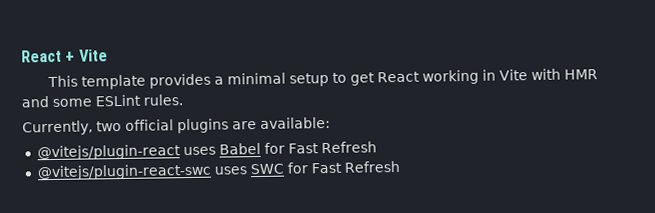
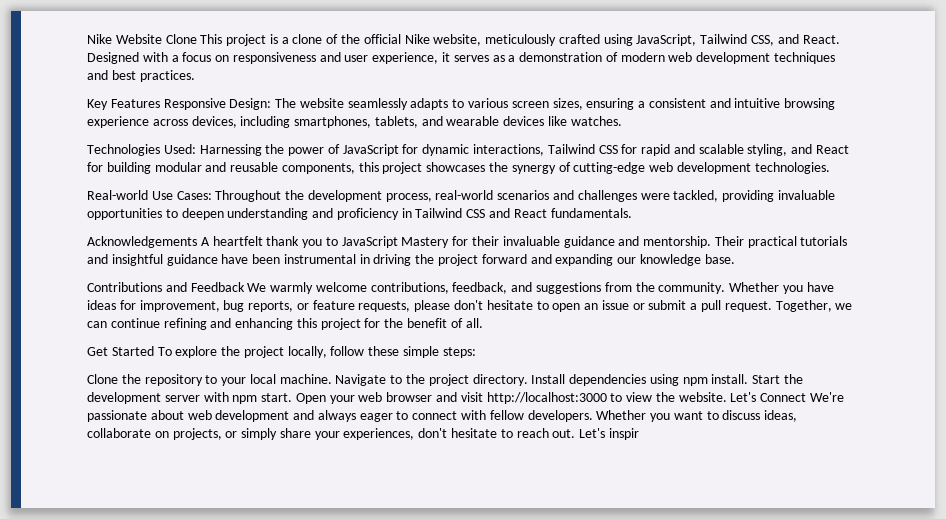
[21,49,108,63] [46,68,598,90] [21,94,183,108] [22,116,331,136] [36,141,377,161] [36,160,400,181] React + Vite // This template provides a minimal setup to get React working in Vite with HMR and some ESLint rules. // Currently, two official plugins are available: // @vitejs/plugin-react uses Babel for Fast Refresh // @vitejs/plugin-react-swc uses SWC for Fast Refresh -> [87,34,840,46] [87,52,836,64] [87,70,195,82] [87,98,836,110] [87,116,622,128] [87,144,850,156] [87,162,830,174] [87,190,835,202] [87,208,632,220] [87,236,848,248] [87,254,735,266] [87,282,834,294] [87,300,853,312] [87,318,483,330] [87,346,476,358] [87,374,804,386] [87,392,845,404] [87,410,798,422] [87,428,639,440] Nike Website Clone This project is a clone of the official Nike website, meticulously crafted using JavaScript, Tailwind CSS, and React. Designed with a focus on responsiveness and user experience, it serves as a demonstration of modern web development techniques and best practices. // Key Features Responsive Design: The website seamlessly adapts to various screen sizes, ensuring a consistent and intuitive browsing experience across devices, including smartphones, tablets, and wearable devices like watches. // Technologies Used: Harnessing the power of JavaScript for dynamic interactions, Tailwind CSS for rapid and scalable styling, and React for building modular and reusable components, this project showcases the synergy of cutting-edge web development technologies. // Real-world Use Cases: Throughout the development process, real-world scenarios and challenges were tackled, providing invaluable opportunities to deepen understanding and proficiency in Tailwind CSS and React fundamentals. // Acknowledgements A heartfelt thank you to JavaScript Mastery for their invaluable guidance and mentorship. Their practical tutorials and insightful guidance have been instrumental in driving the project forward and expanding our knowledge base. // Contributions and Feedback We warmly welcome contributions, feedback, and suggestions from the community. Whether you have ideas for improvement, bug reports, or feature requests, please don't hesitate to open an issue or submit a pull request. Together, we can continue refining and enhancing this project for the benefit of all. // Get Started To explore the project locally, follow these simple steps: // Clone the repository to your local machine. Navigate to the project directory. Install dependencies using npm install. Start the development server with npm start. Open your web browser and visit http://localhost:3000 to view the website. Let's Connect We're passionate about web development and always eager to connect with fellow developers. Whether you want to discuss ideas, collaborate on projects, or simply share your experiences, don't hesitate to reach out. Let's inspir

